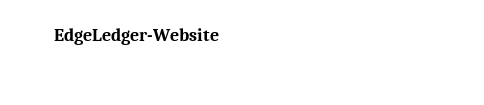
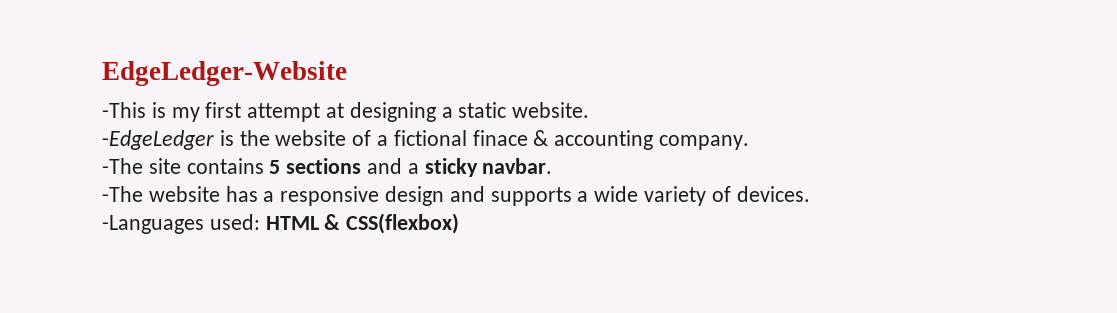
(219, 36) none -> [102,102,590,122] [102,130,750,150] [102,158,553,177] [102,186,810,206] [102,213,460,234] // -This is my first attempt at designing a static website. // -EdgeLedger is the website of a fictional finace & accounting company. // -The site contains 5 sections and a sticky navbar. // -The website has a responsive design and supports a wide variety of devices. // -Languages used: HTML & CSS(flexbox)

